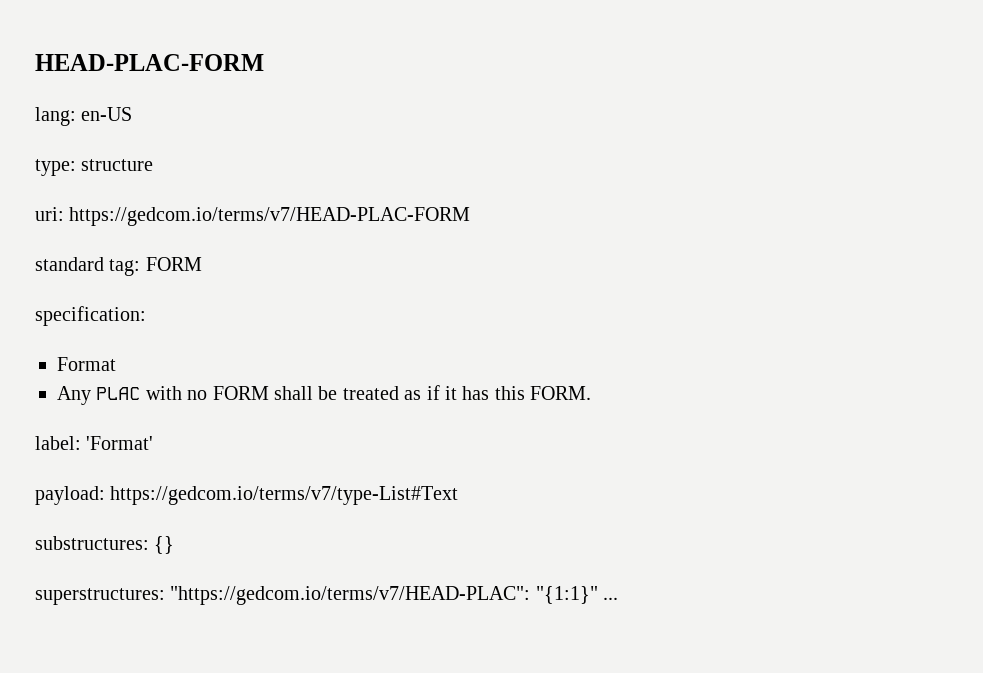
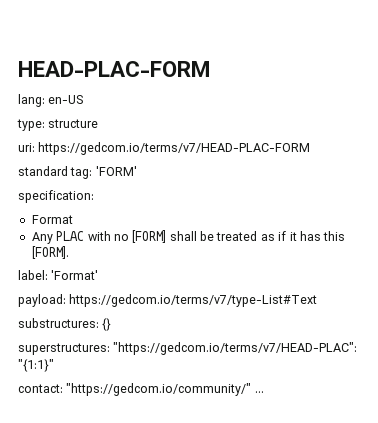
[145,257,202,271] FORM -> [95,166,137,176] 'FORM'
[212,386,269,400] FORM -> [132,230,167,243] [FORM]
[530,386,592,400] FORM. -> [31,246,69,259] [FORM].
(598, 595) none -> [18,383,252,396] // contact: "https://gedcom.io/community/"

